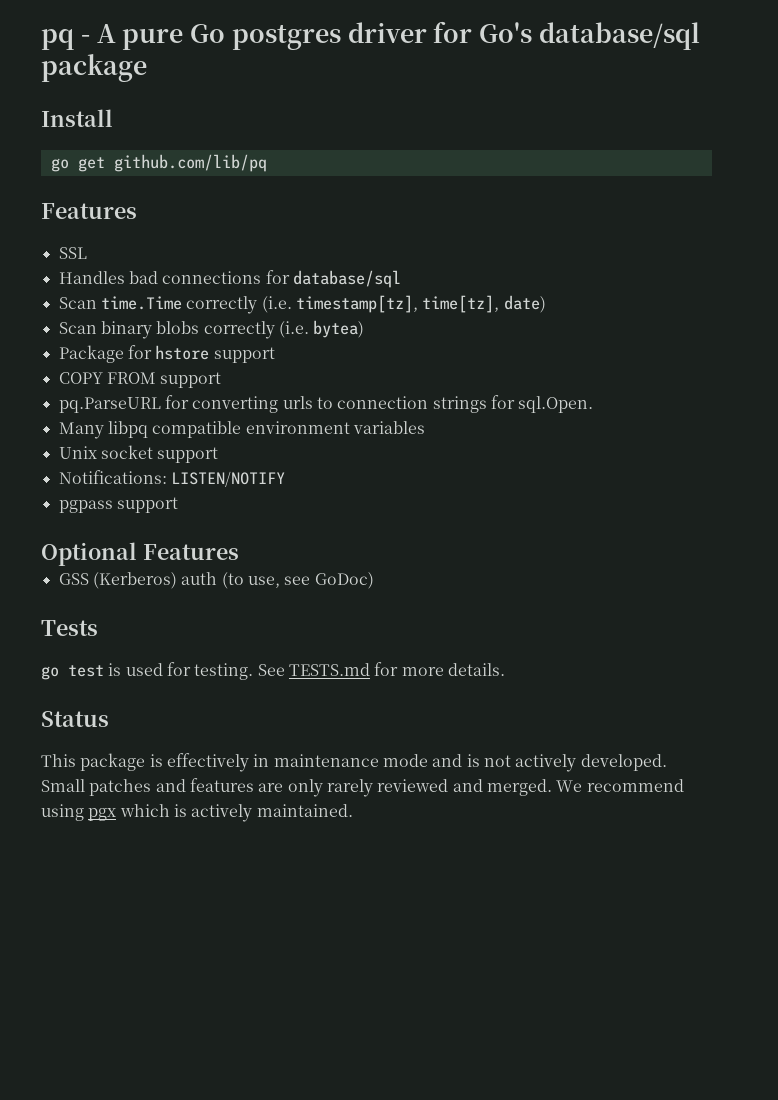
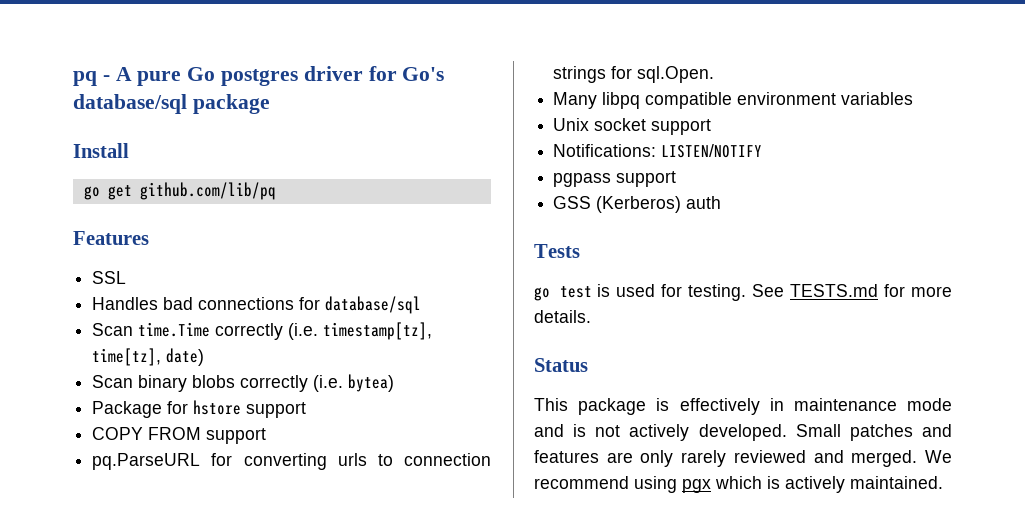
[41,542,239,566] // Optional Features -> (677, 179) none
[221,572,374,589] (to use, see GoDoc) -> (722, 202) none

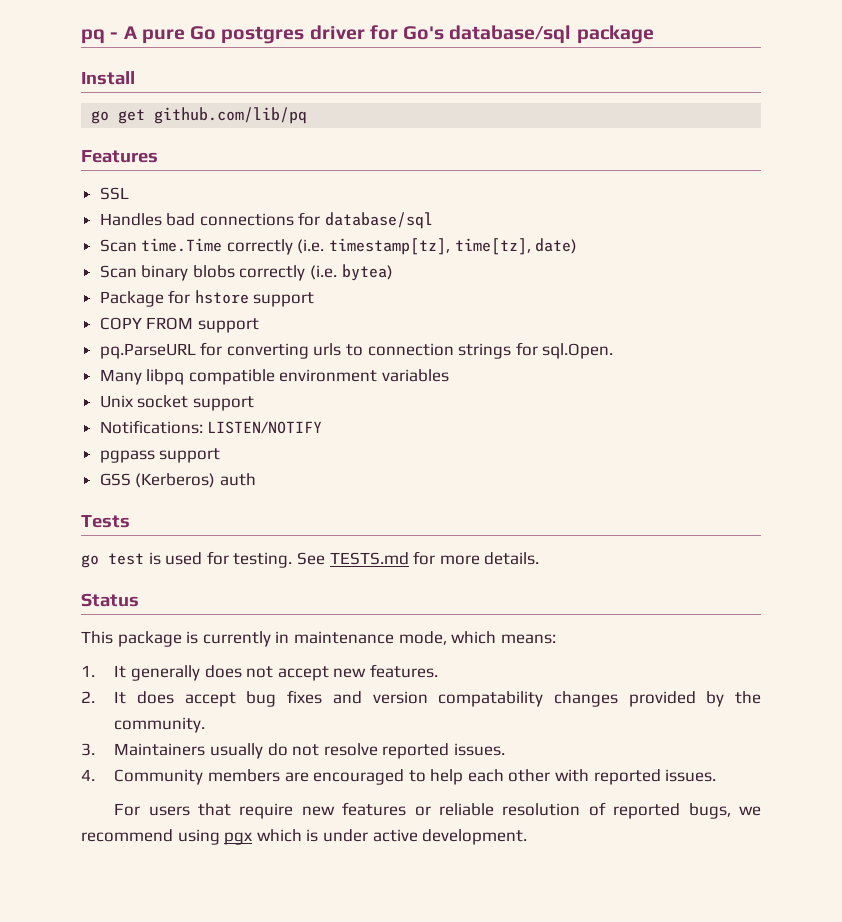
[679,398,760,415] effectively -> [202,631,271,647] currently
[907,398,952,411] [534,424,952,441] [534,450,952,467] mode and is not actively developed. Small patches and features are only rarely reviewed and merged. We -> [398,631,556,645] [81,664,438,681] [81,690,761,707] [114,717,206,733] [81,743,505,759] [81,769,717,785] [114,802,761,819] mode, which means: // 1. It generally does not accept new features. // 2. It does accept bug fixes and version compatability changes provided by the community. // 3. Maintainers usually do not resolve reported issues. // 4. Community members are encouraged to help each other with reported issues. // For users that require new features or reliable resolution of reported bugs, we
[785,476,943,493] actively maintained. -> [322,829,528,845] under active development.

